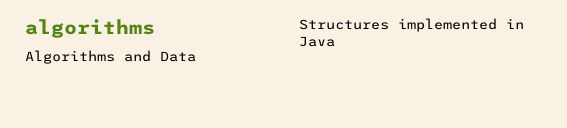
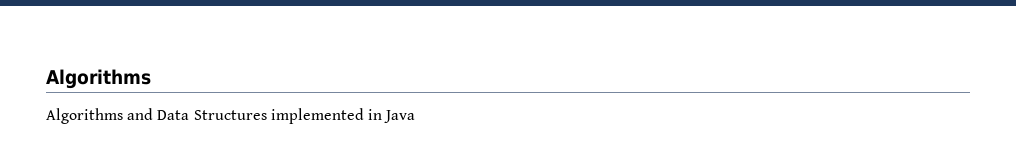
[25,19,155,38] algorithms -> [46,69,151,89] Algorithms

